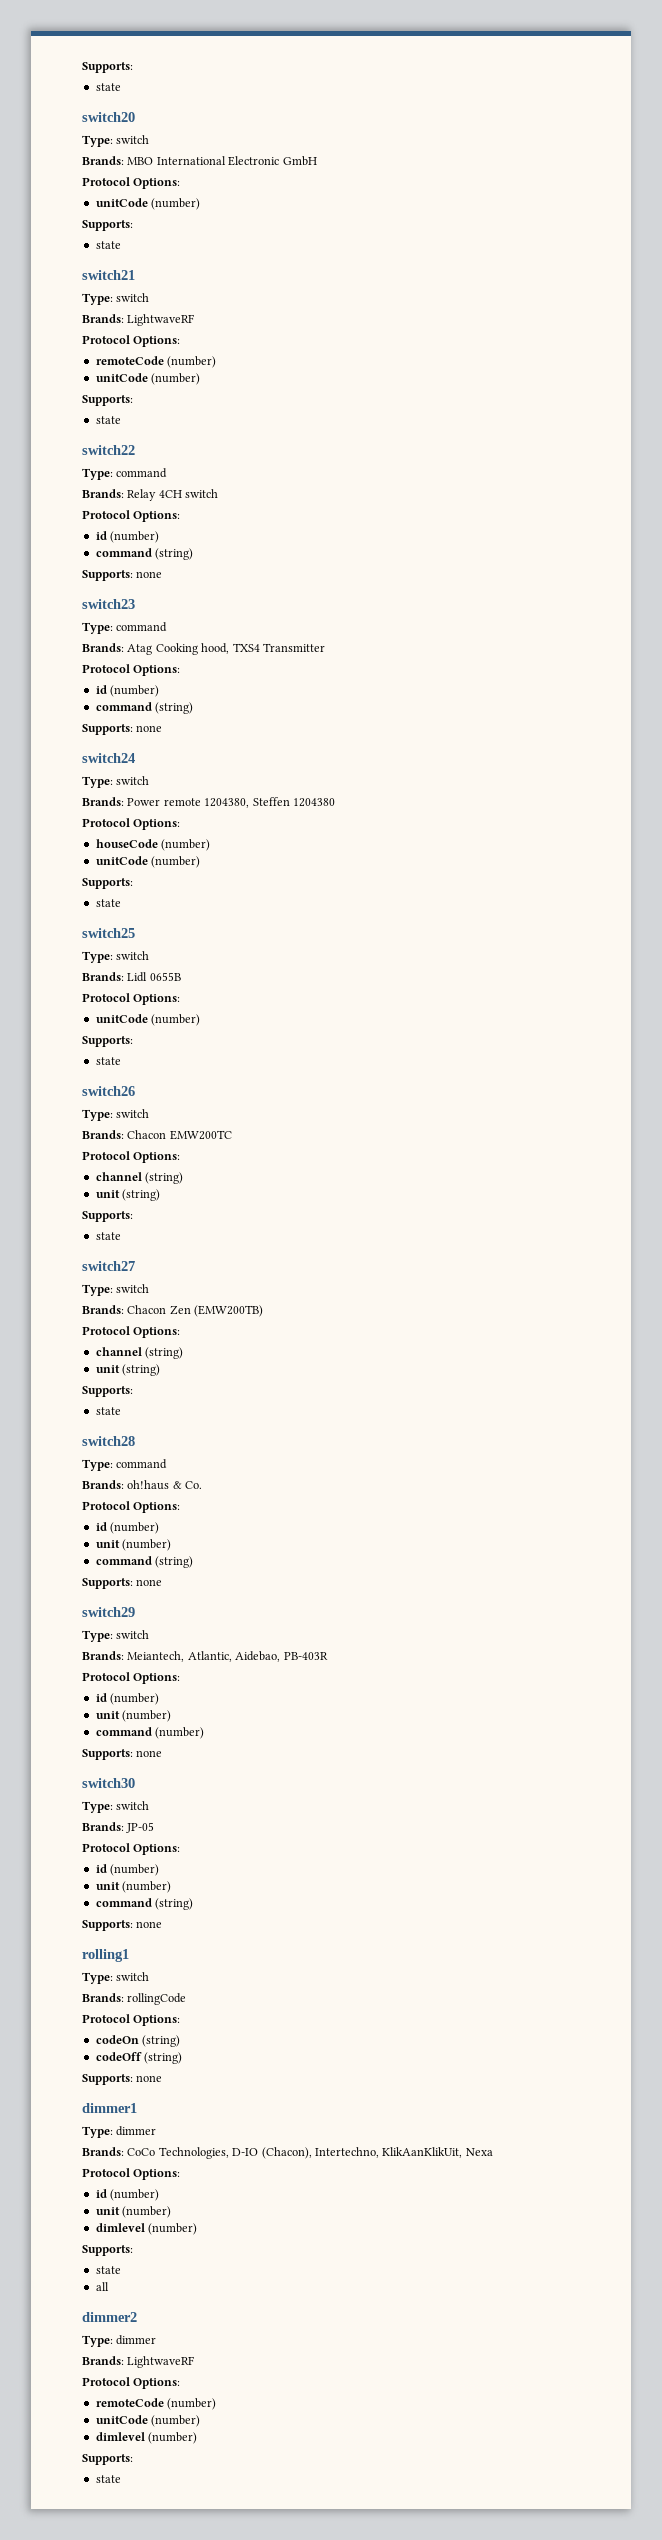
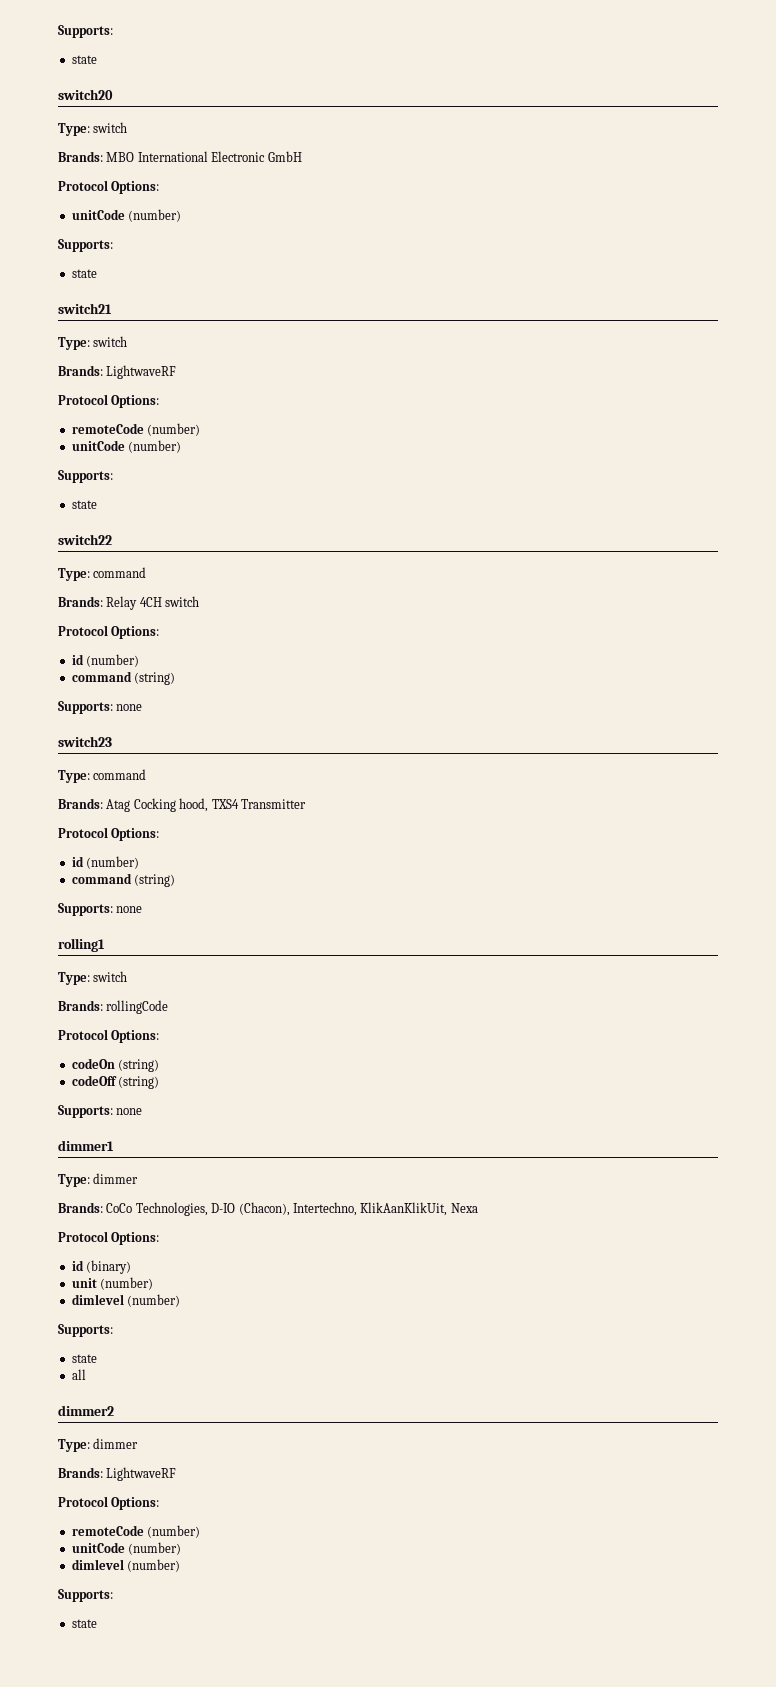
[155,643,198,655] Cooking -> [133,798,176,812] Cocking
[82,753,135,763] [82,776,150,788] [82,797,335,808] [82,818,181,830] [95,839,211,851] [95,856,201,868] [82,878,133,889] [95,899,121,907] [82,928,135,938] [82,951,150,963] [82,972,181,982] [82,993,181,1005] [95,1014,201,1026] [82,1036,133,1047] [95,1057,121,1065] [82,1086,135,1096] [82,1109,150,1121] [82,1130,232,1140] [82,1151,181,1163] [95,1172,184,1184] [95,1189,161,1201] [82,1211,133,1222] [95,1232,121,1240] [82,1261,135,1271] [82,1284,150,1296] [82,1305,264,1317] [82,1326,181,1338] [95,1347,184,1359] [95,1364,161,1376] [82,1386,133,1397] [95,1407,121,1415] [82,1436,135,1446] [82,1459,168,1471] [82,1480,203,1490] [82,1501,181,1513] [95,1522,160,1534] [95,1539,172,1551] [95,1556,194,1568] [82,1578,163,1589] [82,1607,135,1617] [82,1630,150,1642] [82,1651,328,1662] [82,1672,181,1684] [95,1693,160,1705] [95,1710,172,1722] [95,1727,205,1739] [82,1749,163,1760] [82,1778,135,1788] [82,1801,150,1813] [82,1822,155,1833] [82,1843,181,1855] [95,1864,160,1876] [95,1881,172,1893] [95,1898,194,1910] [82,1920,163,1931] // switch24 // Type: switch // Brands: Power remote 1204380, Steffen 1204380 // Protocol Options: // houseCode (number) // unitCode (number) // Supports: // state // switch25 // Type: switch // Brands: Lidl 0655B // Protocol Options: // unitCode (number) // Supports: // state // switch26 // Type: switch // Brands: Chacon EMW200TC // Protocol Options: // channel (string) // unit (string) // Supports: // state // switch27 // Type: switch // Brands: Chacon Zen (EMW200TB) // Protocol Options: // channel (string) // unit (string) // Supports: // state // switch28 // Type: command // Brands: oh!haus & Co. // Protocol Options: // id (number) // unit (number) // command (string) // Supports: none // switch29 // Type: switch // Brands: Meiantech, Atlantic, Aidebao, PB-403R // Protocol Options: // id (number) // unit (number) // command (number) // Supports: none // switch30 // Type: switch // Brands: JP-05 // Protocol Options: // id (number) // unit (number) // command (string) // Supports: none -> (143, 909) none
[110,2189,160,2201] (number) -> [86,1260,132,1274] (binary)

